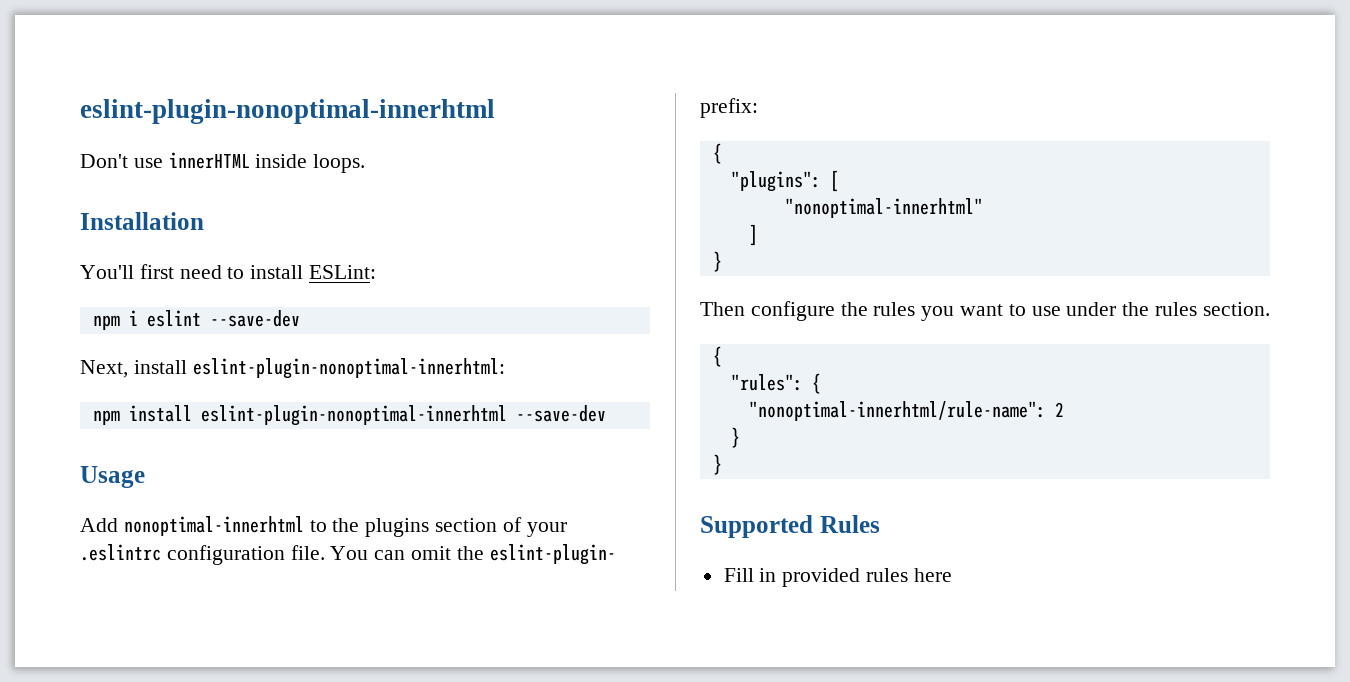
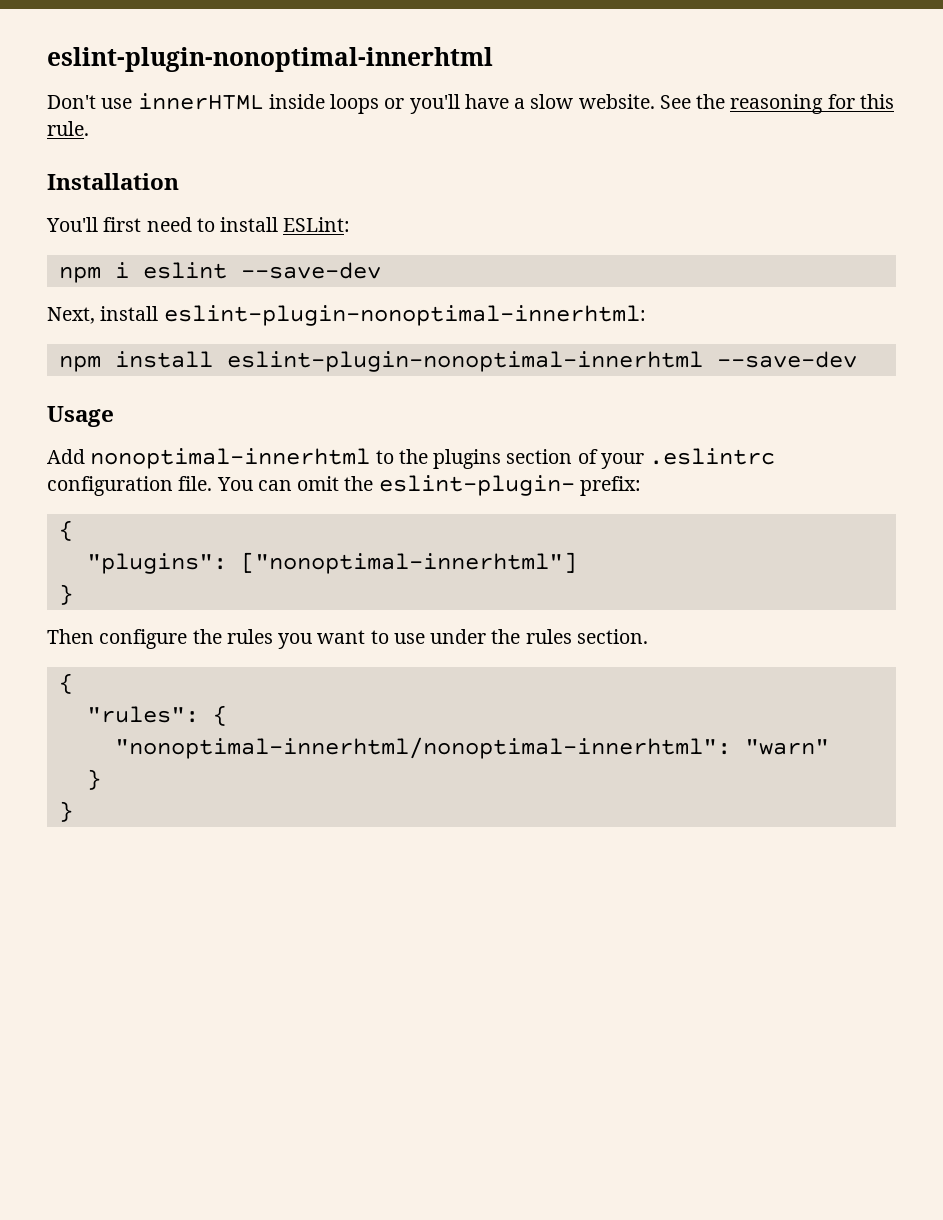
[313,154,366,173] loops. -> [330,94,894,114] [47,121,89,136] loops or you'll have a slow website. See the reasoning for this rule.
[829,170,839,192] [784,198,983,218] [748,224,758,246] [ // "nonoptimal-innerhtml" // ] -> [240,552,577,574] ["nonoptimal-innerhtml"]
[748,401,1064,421] "nonoptimal-innerhtml/rule-name": 2 -> [114,737,829,759] "nonoptimal-innerhtml/nonoptimal-innerhtml": "warn"
[700,515,880,538] [723,568,952,587] // Supported Rules // Fill in provided rules here -> (73, 811) none

